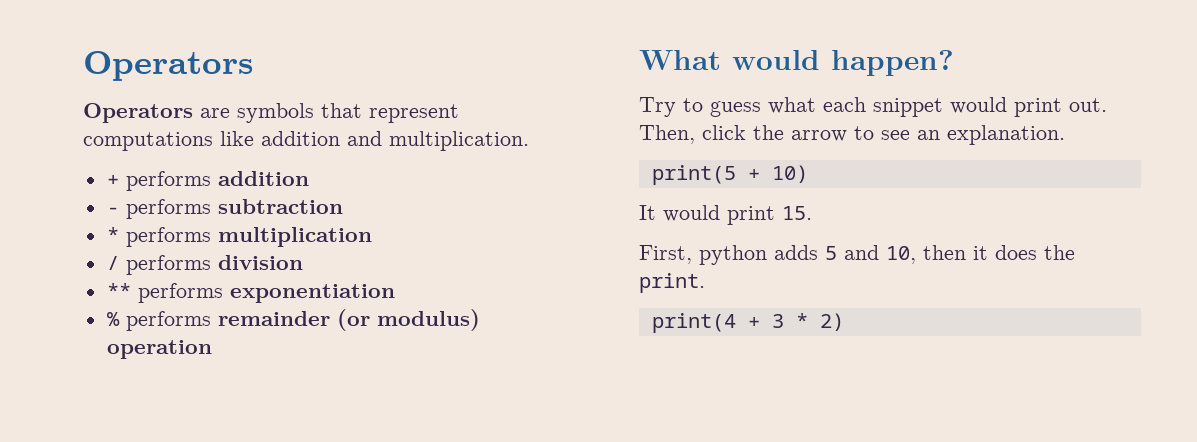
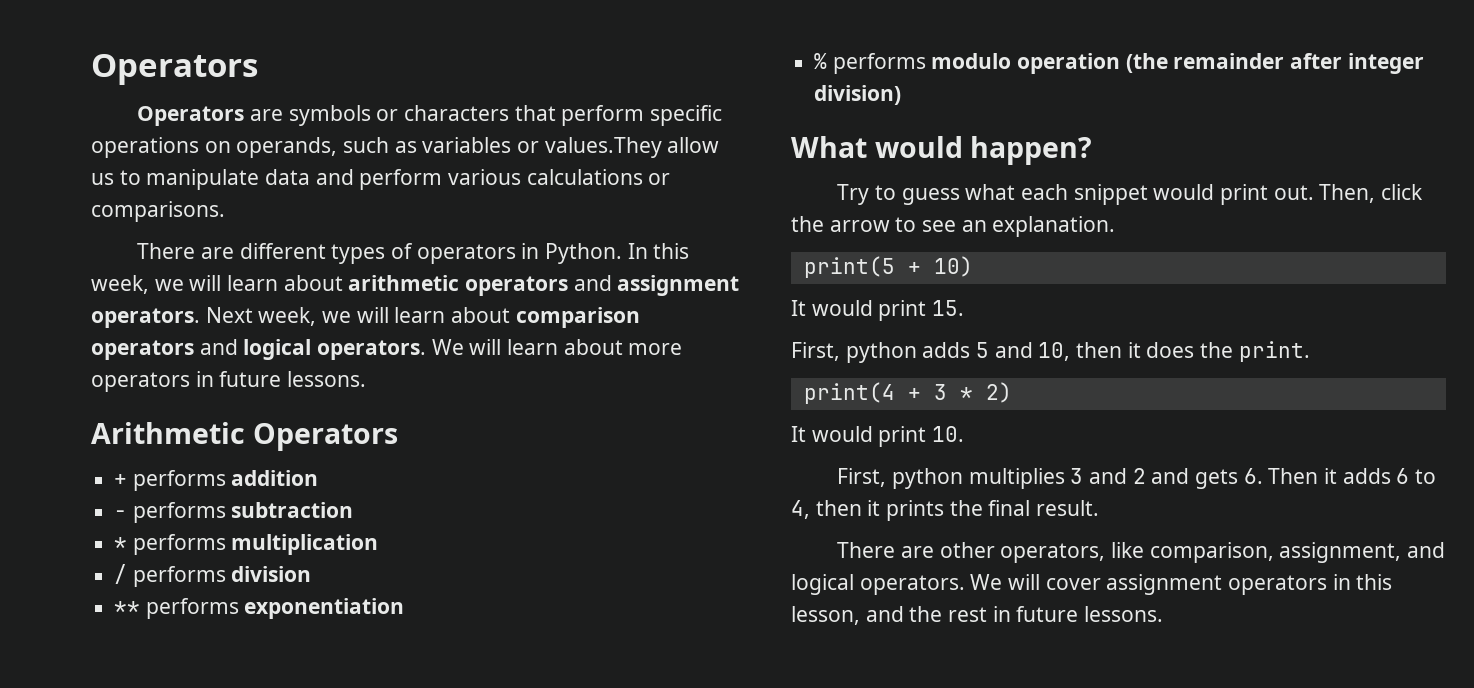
[321,103,459,123] [83,131,529,151] that represent computations like addition and multiplication. -> [376,105,723,126] [91,137,720,158] [91,169,671,190] [91,201,225,222] [137,243,690,264] [91,275,740,296] [91,307,640,328] [91,339,683,360] [91,371,367,392] [91,422,398,451] or characters that perform specific operations on operands, such as variables or values.They allow us to manipulate data and perform various calculations or comparisons. // There are different types of operators in Python. In this week, we will learn about arithmetic operators and assignment operators. Next week, we will learn about comparison operators and logical operators. We will learn about more operators in future lessons. // Arithmetic Operators
[217,309,480,331] [106,340,212,359] remainder (or modulus) operation -> [931,53,1424,74] [814,85,902,105] modulo operation (the remainder after integer division)
(844, 322) none -> [791,426,965,447] [837,468,1437,489] [791,500,1100,521] [837,542,1446,563] [791,574,1393,595] [791,606,1164,625] // It would print 10. // First, python multiplies 3 and 2 and gets 6. Then it adds 6 to 4, then it prints the final result. // There are other operators, like comparison, assignment, and logical operators. We will cover assignment operators in this lesson, and the rest in future lessons.

